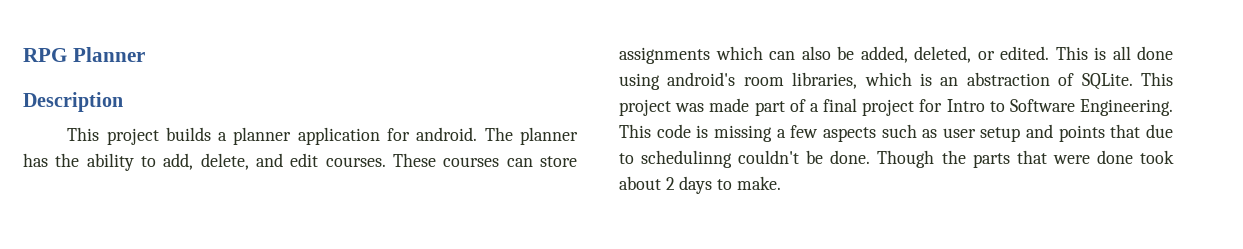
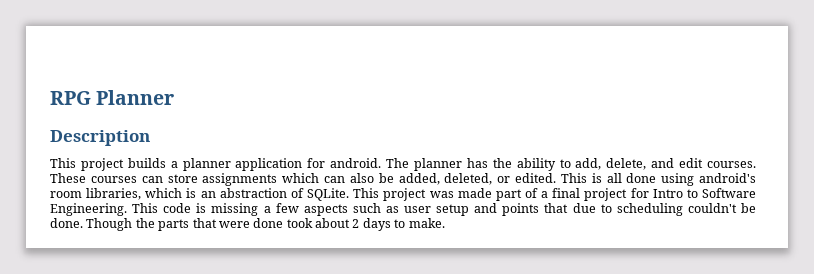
[641,150,733,168] schedulinng -> [616,203,683,216] scheduling

